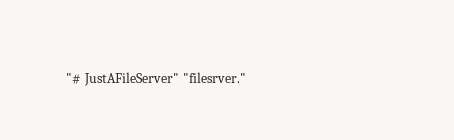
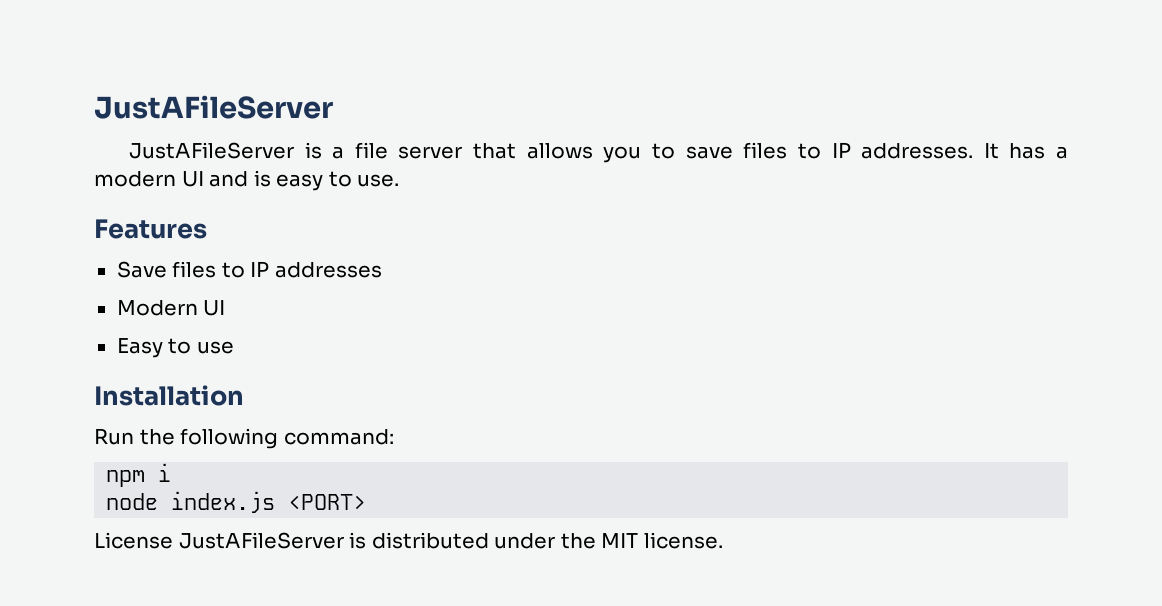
[66,72,246,86] "# JustAFileServer" "filesrver." -> [94,95,333,119] [128,142,1069,163] [94,170,400,191] [94,219,207,239] [116,261,382,278] [116,300,226,316] [116,338,234,358] [94,385,244,406] [94,428,394,449] [106,463,172,487] [106,491,367,513] [94,532,723,549] JustAFileServer // JustAFileServer is a file server that allows you to save files to IP addresses. It has a modern UI and is easy to use. // Features // Save files to IP addresses // Modern UI // Easy to use // Installation // Run the following command: // npm i // node index.js <PORT> // License JustAFileServer is distributed under the MIT license.

